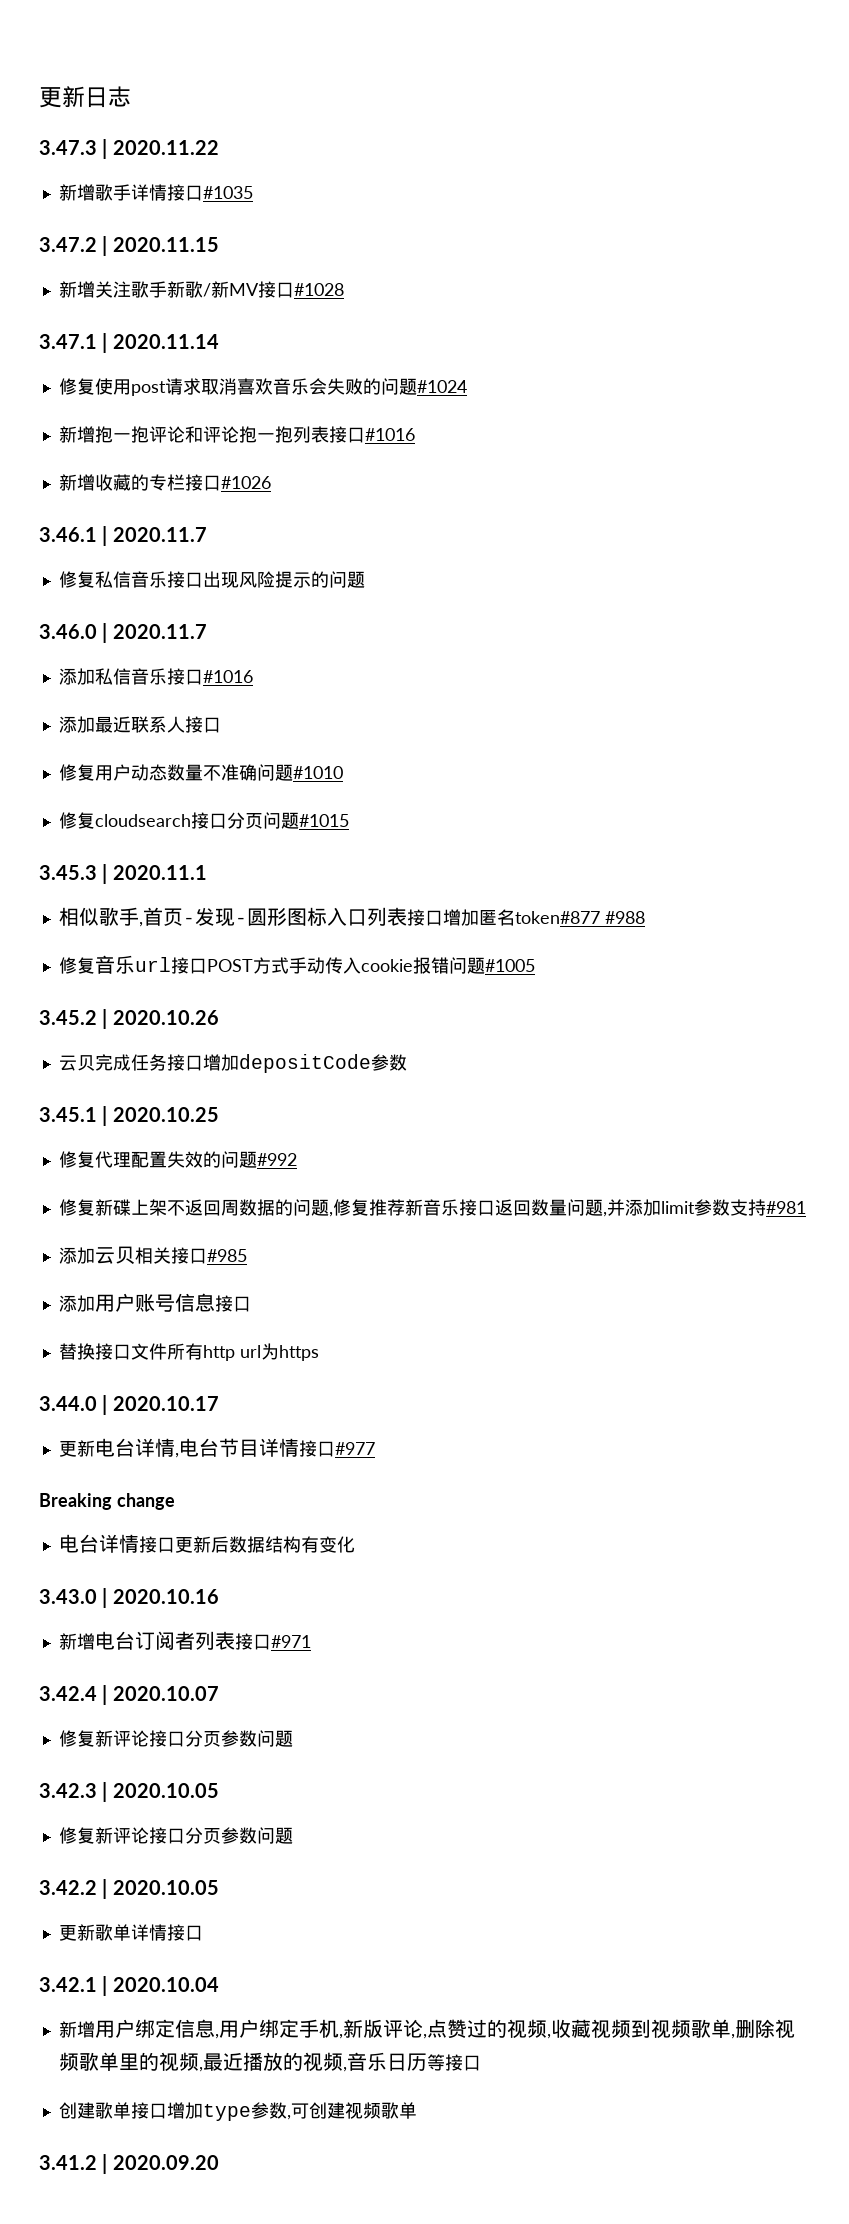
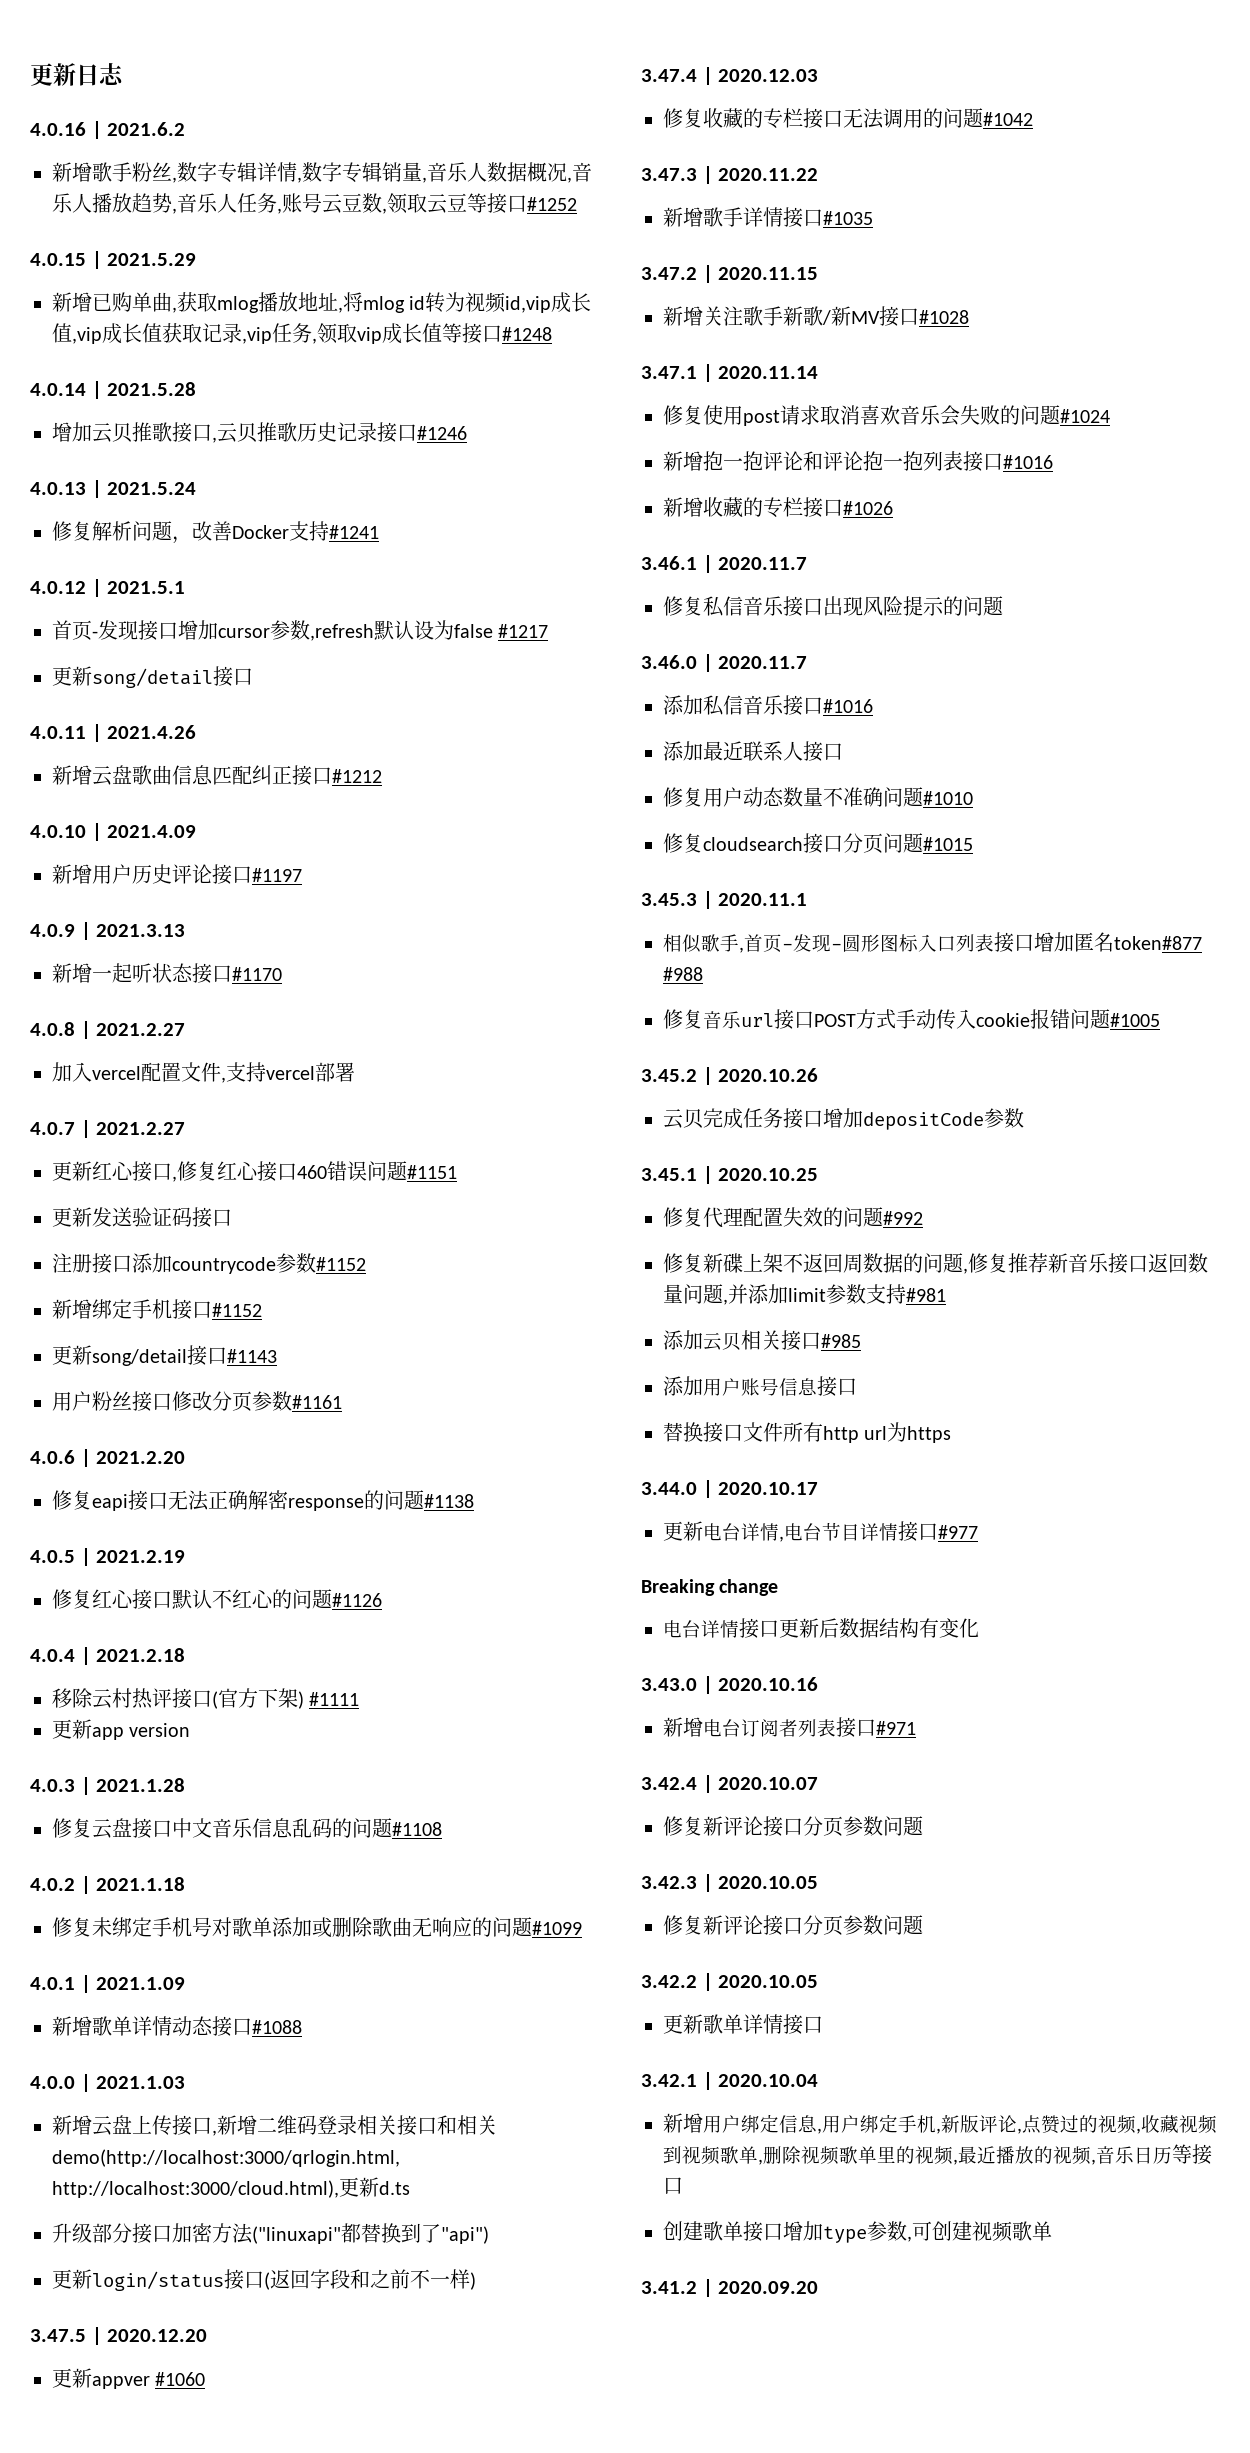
(131, 96) none -> [30,121,186,139] [52,162,592,183] [52,193,577,214] [30,251,197,269] [52,292,592,313] [52,323,552,344] [30,381,197,399] [52,422,467,443] [30,480,197,498] [52,521,379,544] [30,579,186,597] [52,620,549,641] [52,666,253,688] [30,724,197,742] [52,765,382,786] [30,823,197,841] [52,864,302,885] [30,922,186,940] [52,963,282,984] [30,1021,186,1039] [52,1062,355,1083] [30,1120,186,1138] [52,1161,457,1182] [52,1207,232,1228] [52,1253,366,1274] [52,1299,262,1320] [52,1345,277,1366] [52,1391,342,1412] [30,1449,186,1467] [52,1490,474,1511] [30,1548,186,1566] [52,1589,382,1610] [30,1647,186,1665] [52,1688,360,1709] [52,1719,191,1740] [30,1777,186,1795] [52,1818,442,1839] [30,1876,186,1894] [52,1917,582,1938] [30,1975,186,1993] [52,2016,302,2037] [30,2074,186,2092] [52,2115,497,2136] [52,2149,400,2167] [52,2177,410,2198] [52,2223,489,2244] [52,2269,476,2291] [30,2327,208,2345] [52,2368,206,2389] [641,67,819,85] [663,108,1033,129] // 4.0.16 | 2021.6.2 // 新增歌手粉丝,数字专辑详情,数字专辑销量,音乐人数据概况,音乐人播放趋势,音乐人任务,账号云豆数,领取云豆等接口#1252 // 4.0.15 | 2021.5.29 // 新增已购单曲,获取mlog播放地址,将mlog id转为视频id,vip成长值,vip成长值获取记录,vip任务,领取vip成长值等接口#1248 // 4.0.14 | 2021.5.28 // 增加云贝推歌接口,云贝推歌历史记录接口#1246 // 4.0.13 | 2021.5.24 // 修复解析问题，改善Docker支持#1241 // 4.0.12 | 2021.5.1 // 首页-发现接口增加cursor参数,refresh默认设为false #1217 // 更新song/detail接口 // 4.0.11 | 2021.4.26 // 新增云盘歌曲信息匹配纠正接口#1212 // 4.0.10 | 2021.4.09 // 新增用户历史评论接口#1197 // 4.0.9 | 2021.3.13 // 新增一起听状态接口#1170 // 4.0.8 | 2021.2.27 // 加入vercel配置文件,支持vercel部署 // 4.0.7 | 2021.2.27 // 更新红心接口,修复红心接口460错误问题#1151 // 更新发送验证码接口 // 注册接口添加countrycode参数#1152 // 新增绑定手机接口#1152 // 更新song/detail接口#1143 // 用户粉丝接口修改分页参数#1161 // 4.0.6 | 2021.2.20 // 修复eapi接口无法正确解密response的问题#1138 // 4.0.5 | 2021.2.19 // 修复红心接口默认不红心的问题#1126 // 4.0.4 | 2021.2.18 // 移除云村热评接口(官方下架) #1111 // 更新app version // 4.0.3 | 2021.1.28 // 修复云盘接口中文音乐信息乱码的问题#1108 // 4.0.2 | 2021.1.18 // 修复未绑定手机号对歌单添加或删除歌曲无响应的问题#1099 // 4.0.1 | 2021.1.09 // 新增歌单详情动态接口#1088 // 4.0.0 | 2021.1.03 // 新增云盘上传接口,新增二维码登录相关接口和相关demo(http://localhost:3000/qrlogin.html, http://localhost:3000/cloud.html),更新d.ts // 升级部分接口加密方法("linuxapi"都替换到了"api") // 更新login/status接口(返回字段和之前不一样) // 3.47.5 | 2020.12.20 // 更新appver #1060 // 3.47.4 | 2020.12.03 // 修复收藏的专栏接口无法调用的问题#1042

